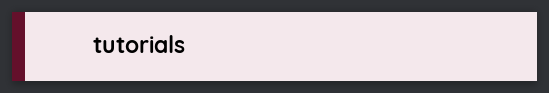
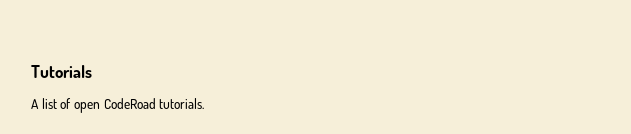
[93,35,185,53] tutorials -> [31,65,92,78] [31,98,205,113] Tutorials // A list of open CodeRoad tutorials.

